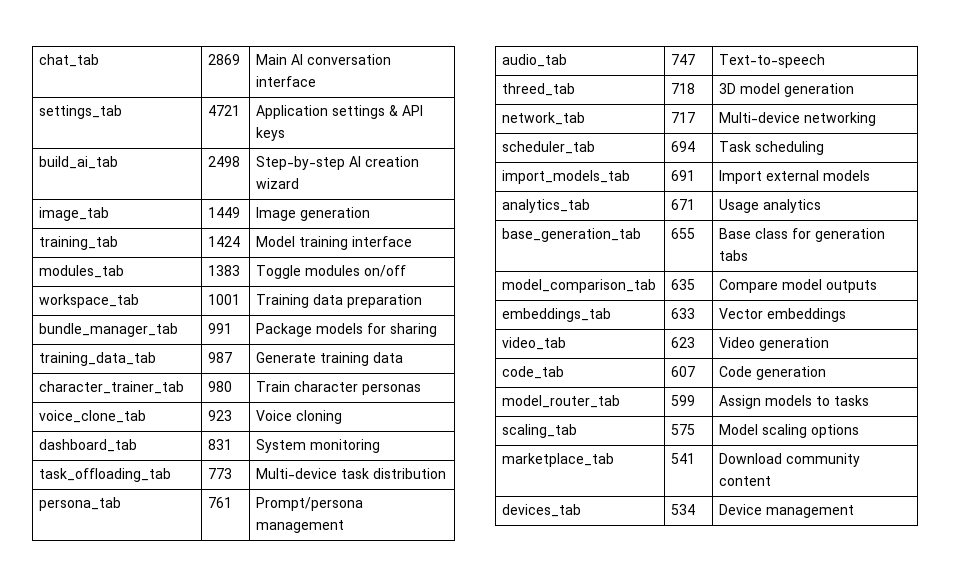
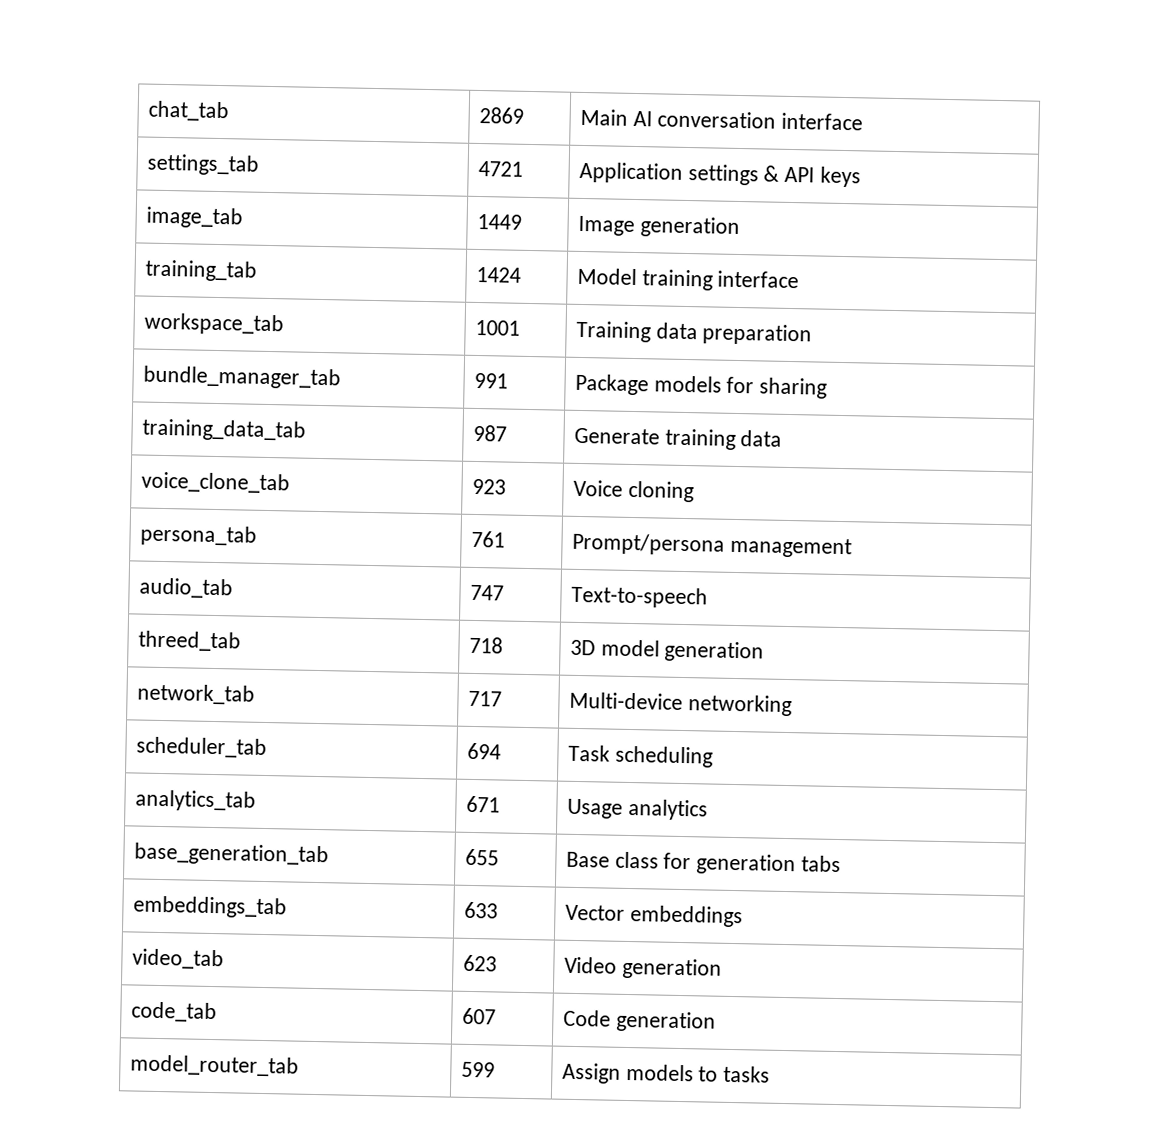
[39,156,119,169] [208,156,241,167] [256,156,420,170] [256,178,300,189] // build_ai_tab | 2498 | Step-by-step AI creation wizard -> (862, 177) none
[39,265,125,278] [208,265,241,276] [256,265,407,279] // modules_tab | 1383 | Toggle modules on/off -> (800, 279) none
[39,381,185,394] [208,381,233,392] [256,381,422,395] // character_trainer_tab | 980 | Train character personas -> (783, 438) none
[39,439,138,452] [208,439,233,450] [256,439,381,453] [39,468,172,482] [208,468,233,479] [256,468,447,479] // dashboard_tab | 831 | System monitoring // task_offloading_tab | 773 | Multi-device task distribution -> (694, 491) none
[502,170,631,184] [671,170,696,181] [719,170,871,184] // import_models_tab | 691 | Import external models -> (713, 756) none
[502,279,657,293] [671,279,696,290] [719,279,878,293] // model_comparison_tab | 635 | Compare model outputs -> (842, 864) none
[502,424,578,438] [671,424,696,435] [719,424,860,438] [502,453,615,467] [671,453,696,464] [719,453,861,467] [719,476,772,486] [502,504,582,517] [671,504,696,515] [719,504,855,518] // scaling_tab | 575 | Model scaling options // marketplace_tab | 541 | Download community content // devices_tab | 534 | Device management -> (771, 1074) none

